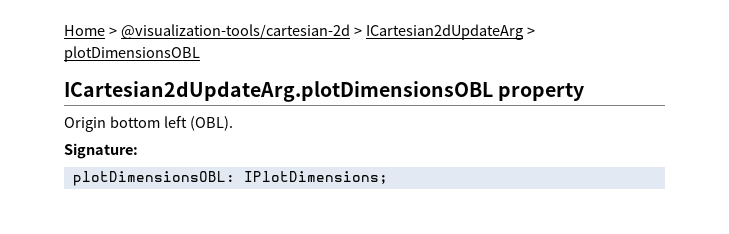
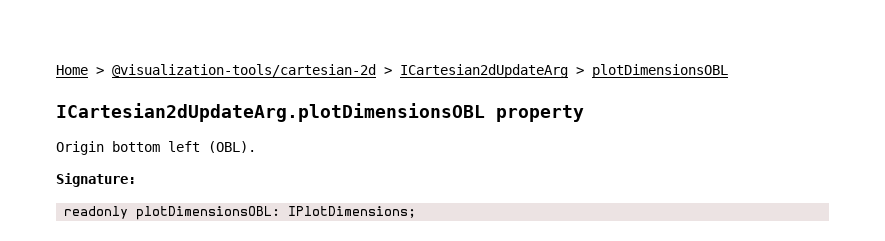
(138, 151) none -> [64,206,129,219] readonly

